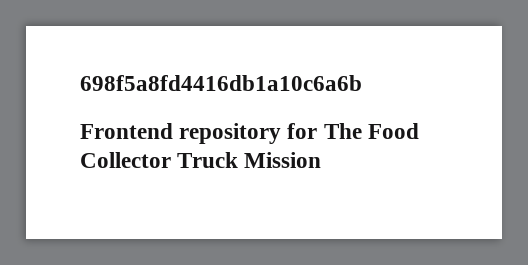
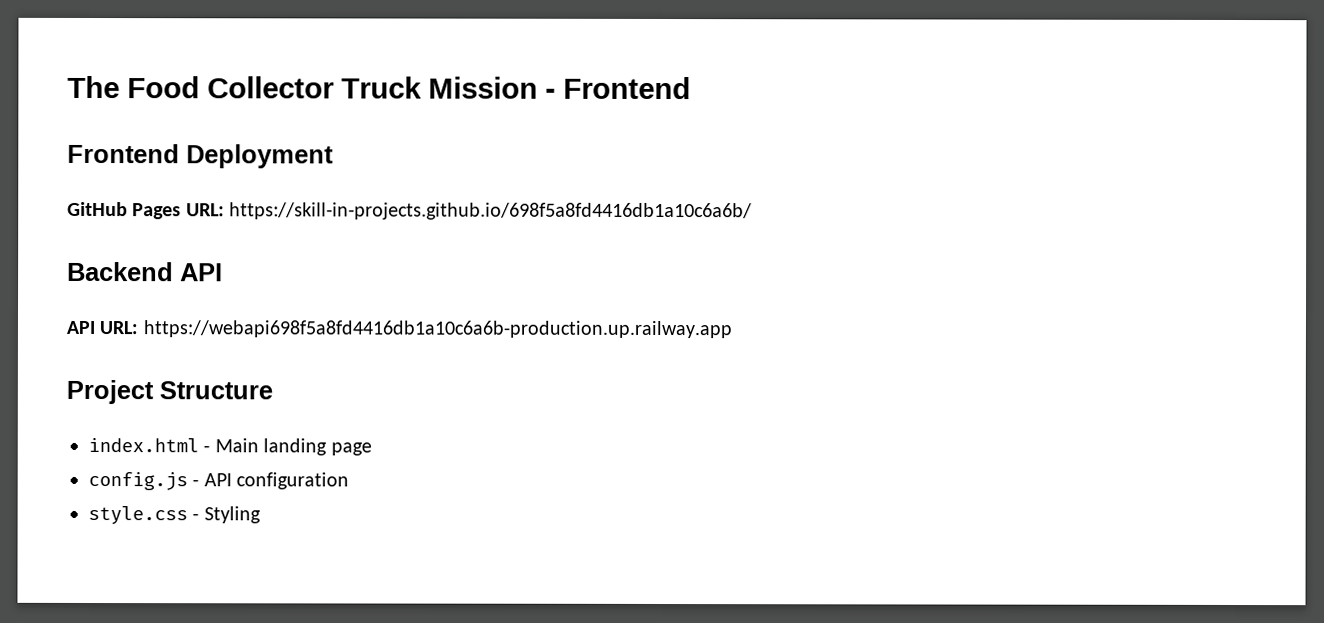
[80,75,362,91] [80,123,318,144] 698f5a8fd4416db1a10c6a6b // Frontend repository for -> (67, 87) none
(322, 160) none -> [545,76,691,100] [67,143,334,169] [67,201,753,221] [67,261,223,282] [66,320,732,339] [66,379,273,405] [88,437,372,456] [88,471,350,491] [88,505,261,525] - Frontend // Frontend Deployment // GitHub Pages URL: https://skill-in-projects.github.io/698f5a8fd4416db1a10c6a6b/ // Backend API // API URL: https://webapi698f5a8fd4416db1a10c6a6b-production.up.railway.app // Project Structure // index.html - Main landing page // config.js - API configuration // style.css - Styling

